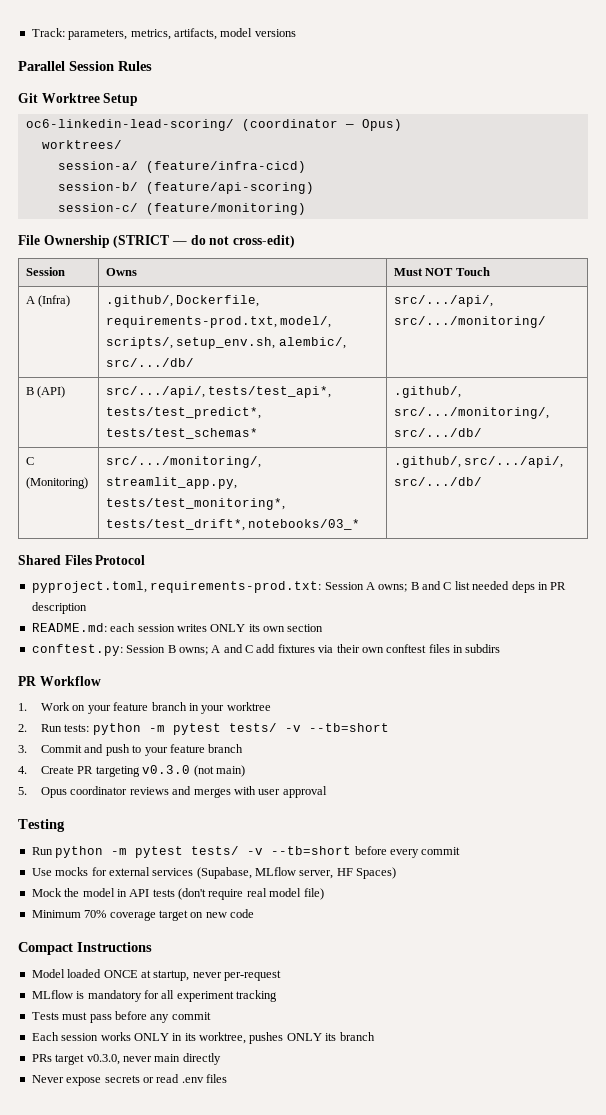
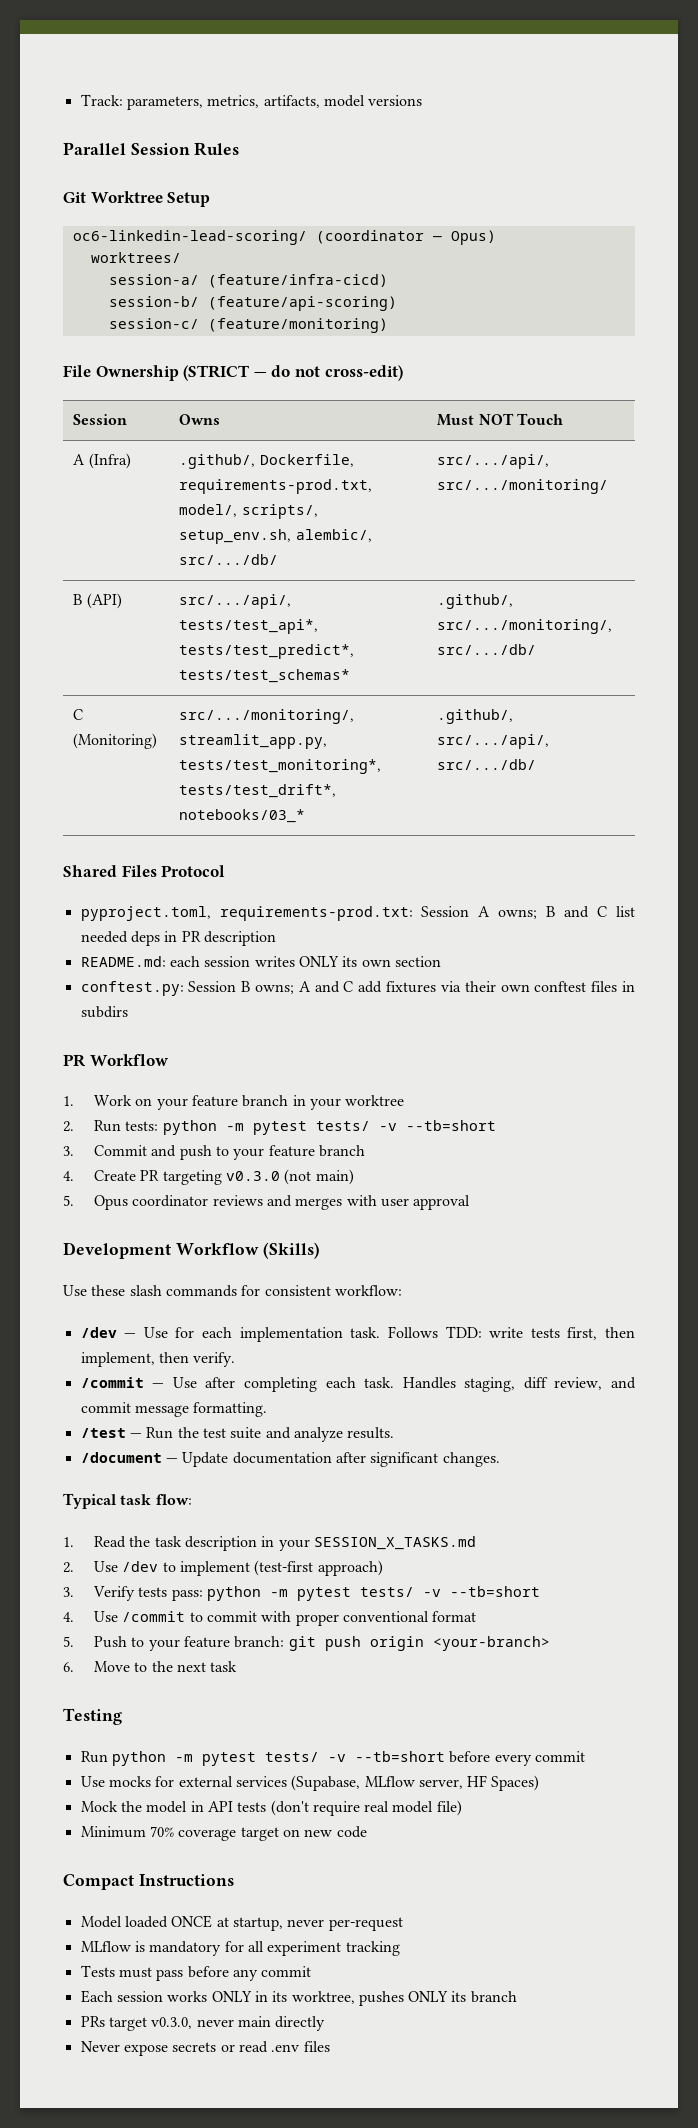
(327, 792) none -> [63,1242,321,1259] [63,1285,402,1297] [80,1326,636,1342] [80,1352,236,1367] [80,1377,636,1392] [80,1402,268,1417] [80,1427,395,1442] [80,1452,500,1467] [63,1493,192,1509] [63,1536,476,1551] [63,1560,383,1576] [63,1586,540,1601] [63,1611,477,1626] [63,1636,550,1651] [63,1661,238,1672] // Development Workflow (Skills) // Use these slash commands for consistent workflow: // /dev — Use for each implementation task. Follows TDD: write tests first, then implement, then verify. // /commit — Use after completing each task. Handles staging, diff review, and commit message formatting. // /test — Run the test suite and analyze results. // /document — Update documentation after significant changes. // Typical task flow: // 1. Read the task description in your SESSION_X_TASKS.md // 2. Use /dev to implement (test-first approach) // 3. Verify tests pass: python -m pytest tests/ -v --tb=short // 4. Use /commit to commit with proper conventional format // 5. Push to your feature branch: git push origin <your-branch> // 6. Move to the next task

